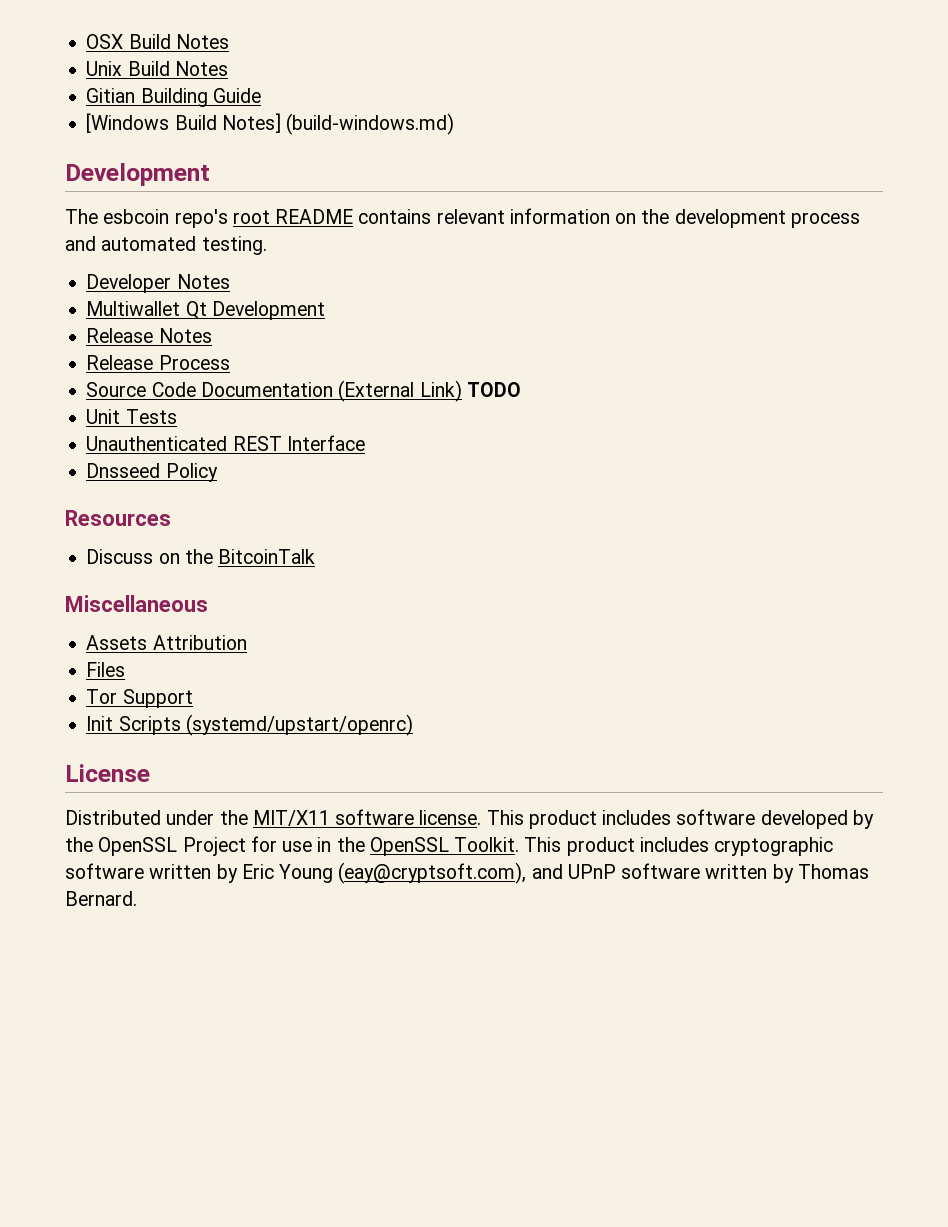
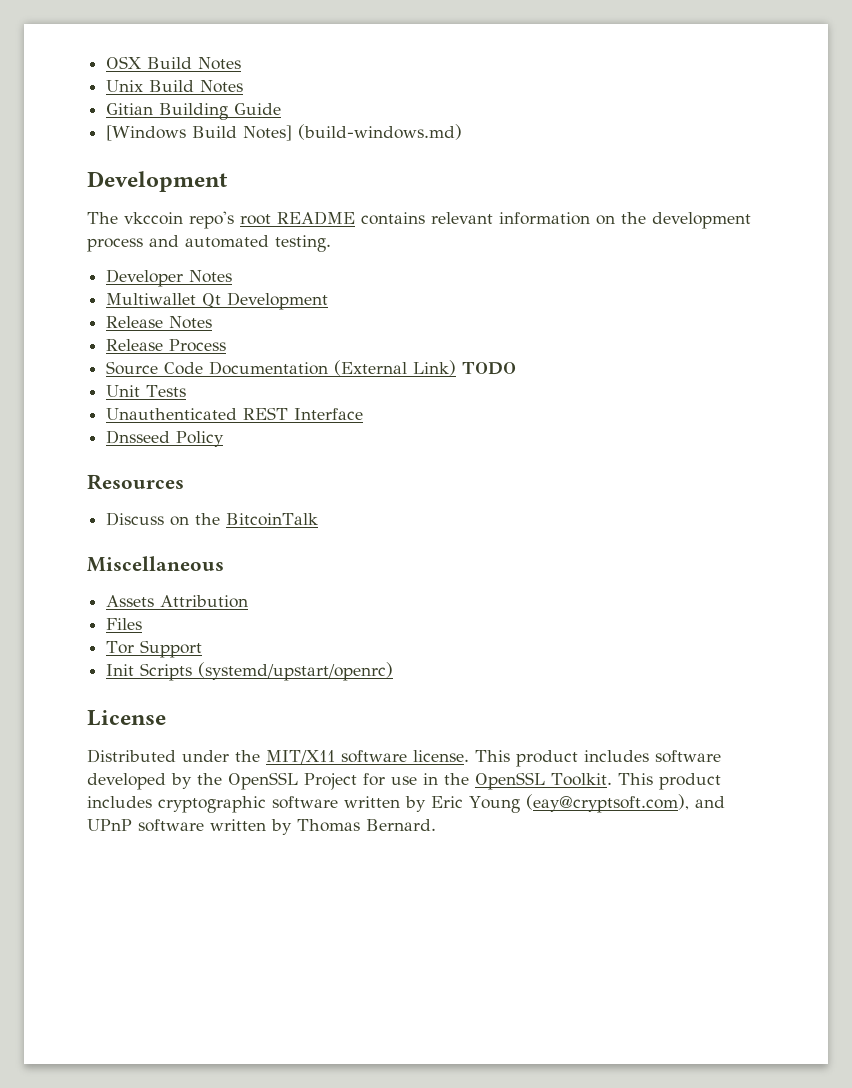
[103,209,170,224] esbcoin -> [124,212,183,225] vkccoin

